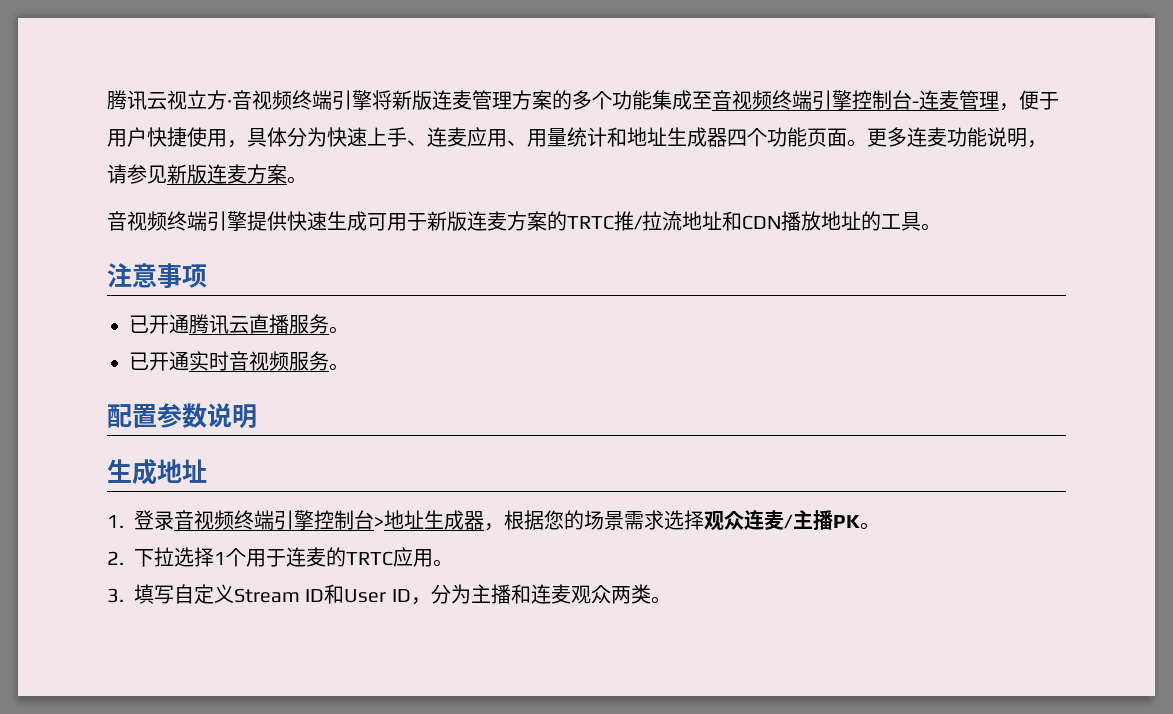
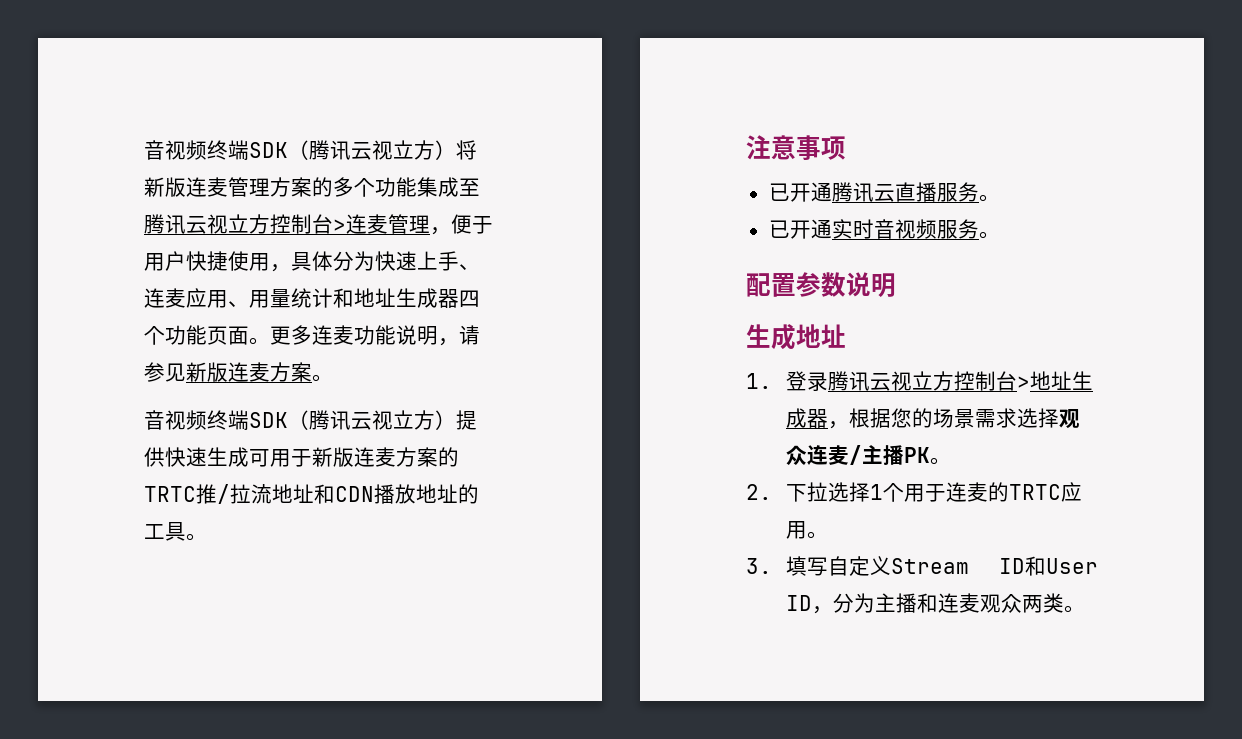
[107,90,372,110] 腾讯云视立方·音视频终端引擎 -> [144,140,456,160] 音视频终端SDK（腾讯云视立方）
[712,90,919,110] 音视频终端引擎控制台- -> [144,214,346,234] 腾讯云视立方控制台>
[207,211,247,231] 引擎 -> [249,410,456,430] SDK（腾讯云视立方）
[174,510,314,530] 音视频终端引擎 -> [828,371,955,391] 腾讯云视立方

